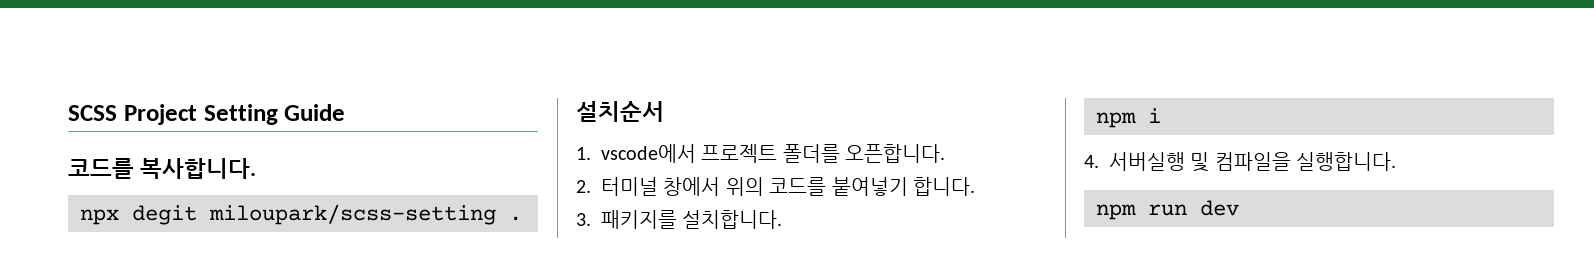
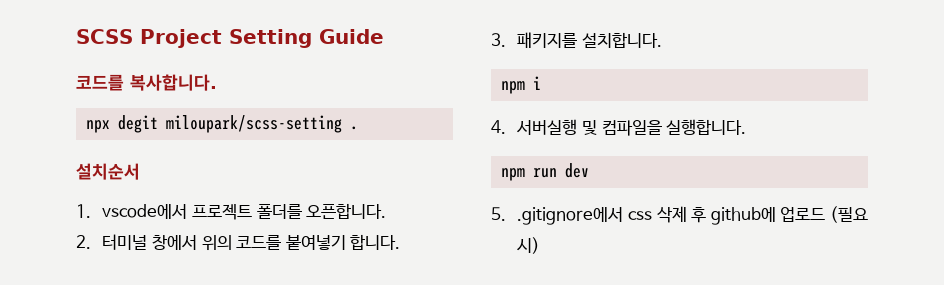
(1239, 208) none -> [491,206,868,225] [517,237,541,254] // 5. .gitignore에서 css 삭제 후 github에 업로드 (필요 시)

